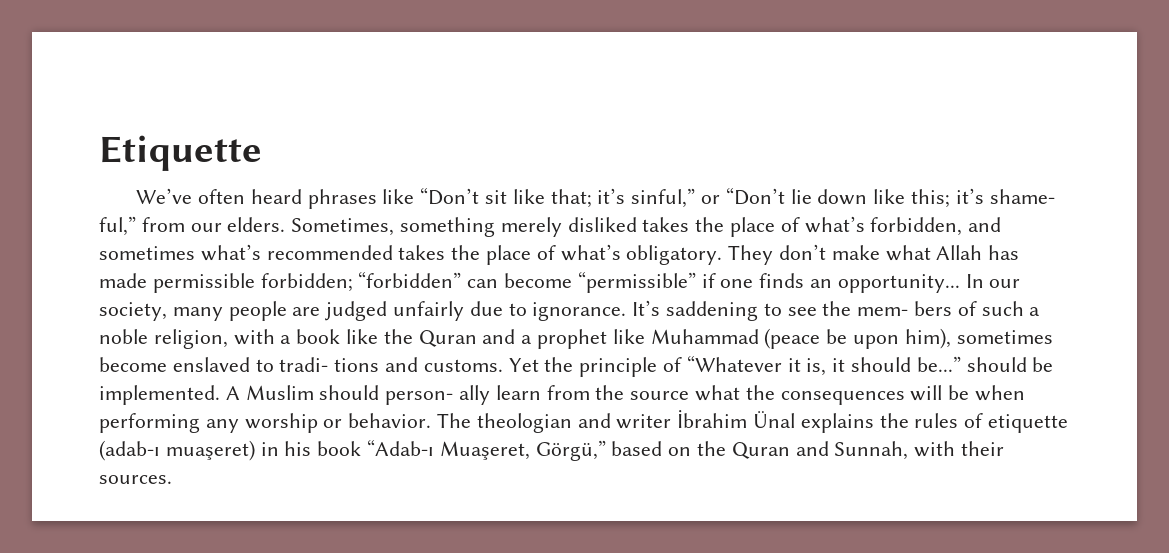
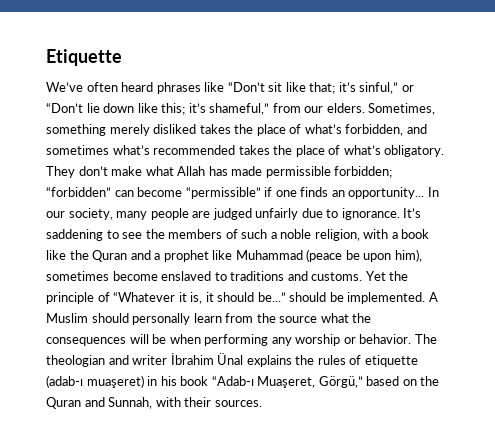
[989,189,1055,204] [99,216,136,236] shame- ful,” -> [209,103,270,115] shameful,”
[857,301,953,316] mem- bers -> [168,229,223,239] members
[279,357,380,372] tradi- tions -> [230,271,285,281] traditions
[385,385,491,405] person- ally -> [132,313,191,325] personally

